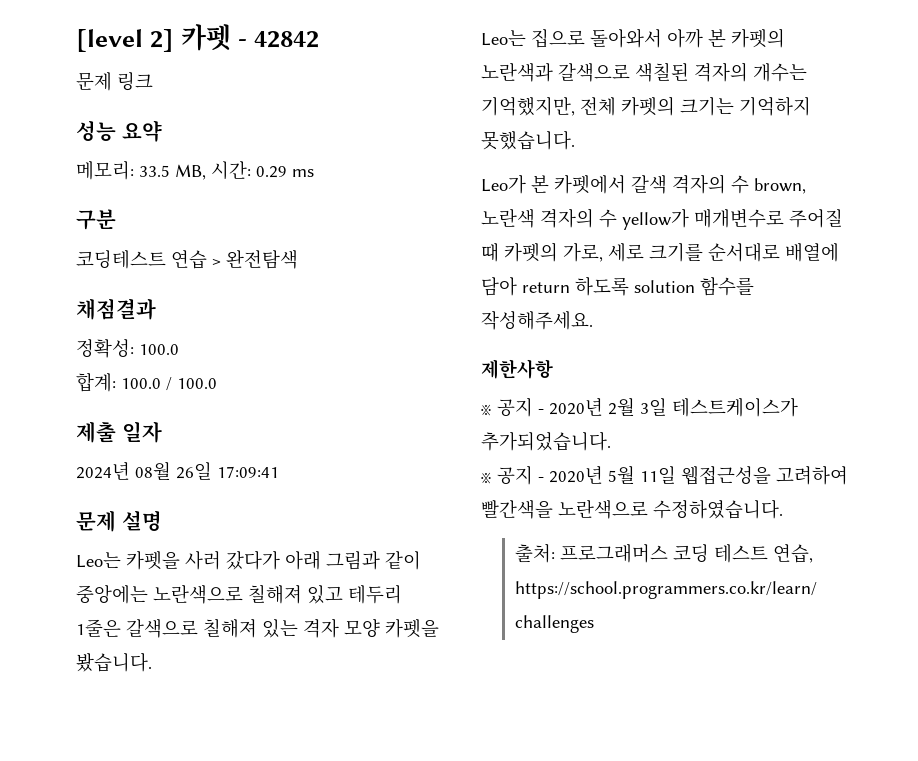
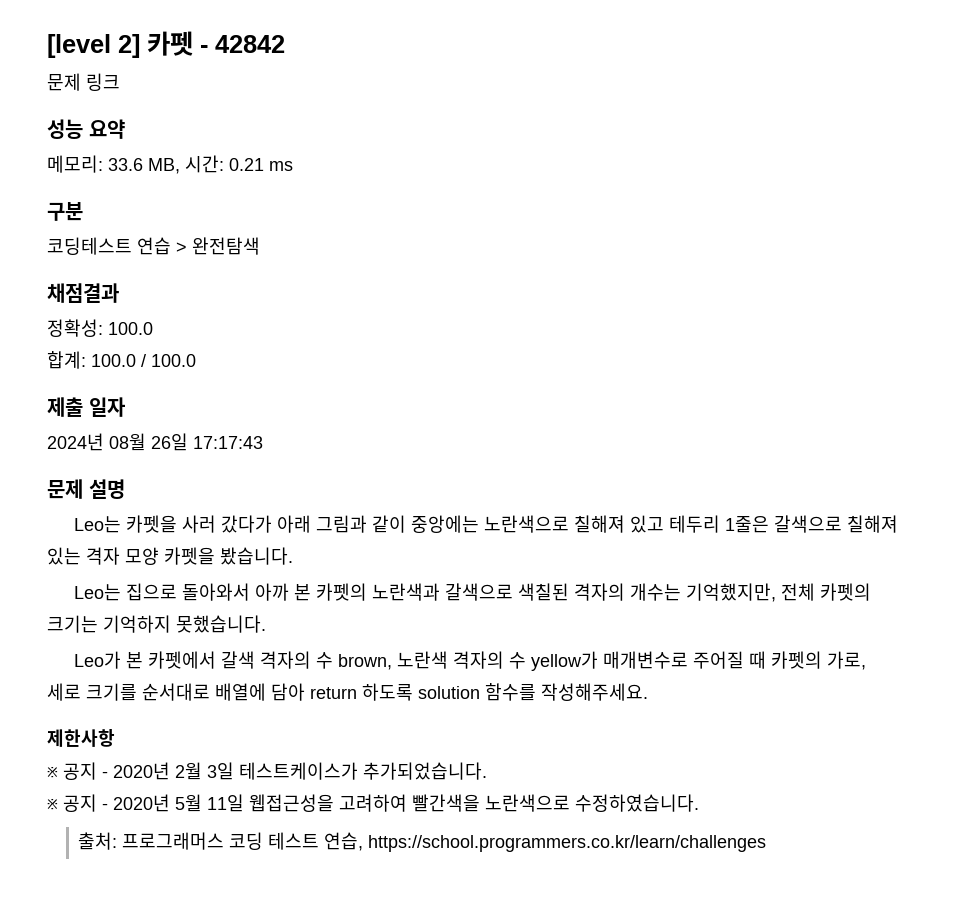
[139,165,170,177] 33.5 -> [108,158,143,171] 33.6
[256,166,287,178] 0.29 -> [229,158,264,171] 0.21
[217,466,279,478] 17:09:41 -> [193,436,263,449] 17:17:43

